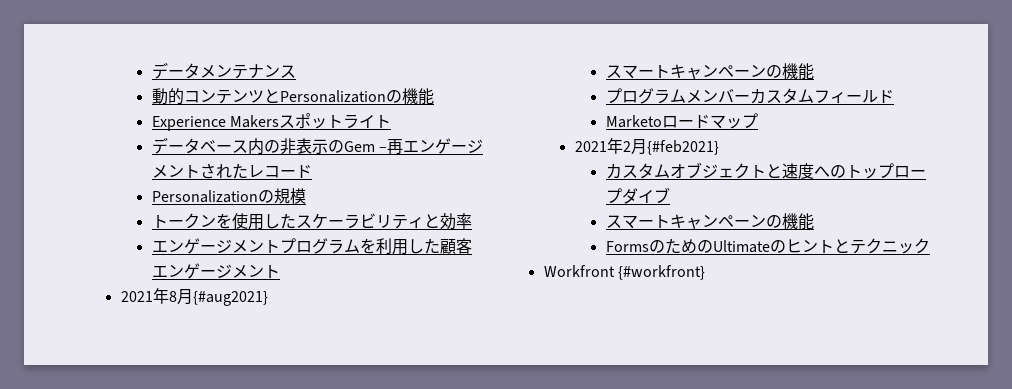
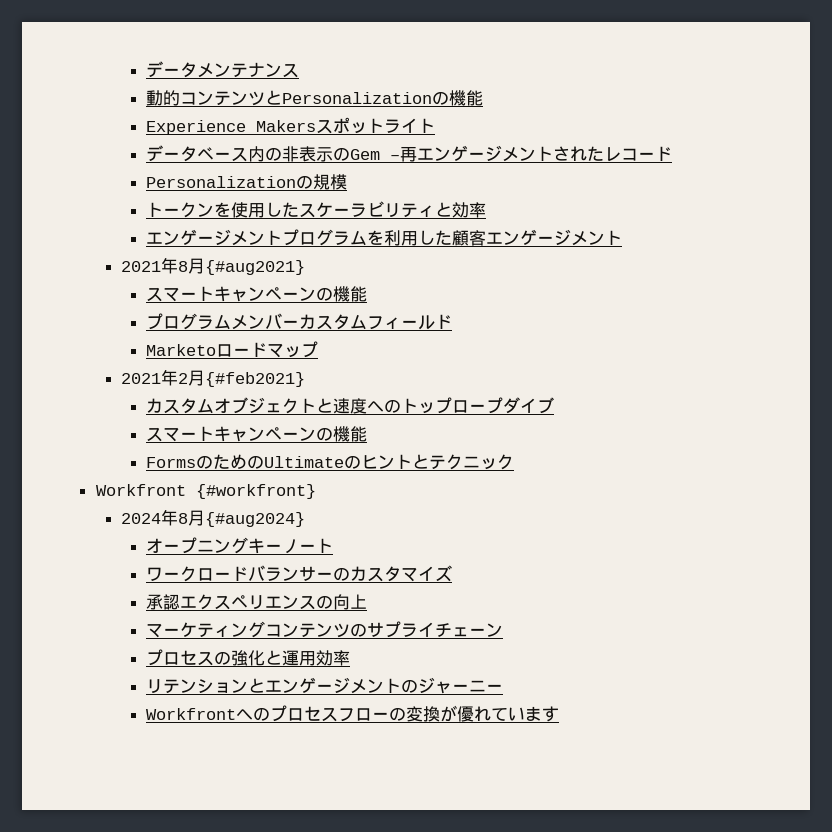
(705, 272) none -> [120,509,305,527] [146,537,334,554] [146,565,453,582] [146,594,368,610] [146,621,504,638] [146,649,351,666] [146,677,504,694] [146,705,560,722] // 2024年8月{#aug2024} // オープニングキーノート // ワークロードバランサーのカスタマイズ // 承認エクスペリエンスの向上 // マーケティングコンテンツのサプライチェーン // プロセスの強化と運用効率 // リテンションとエンゲージメントのジャーニー // Workfrontへのプロセスフローの変換が優れています

